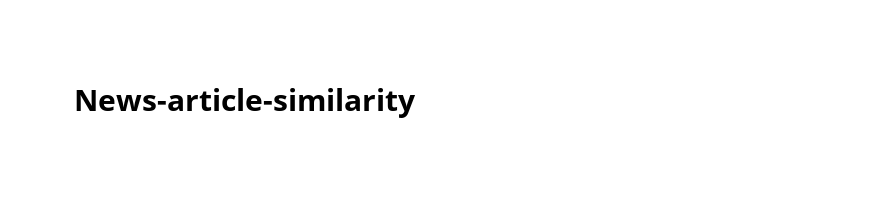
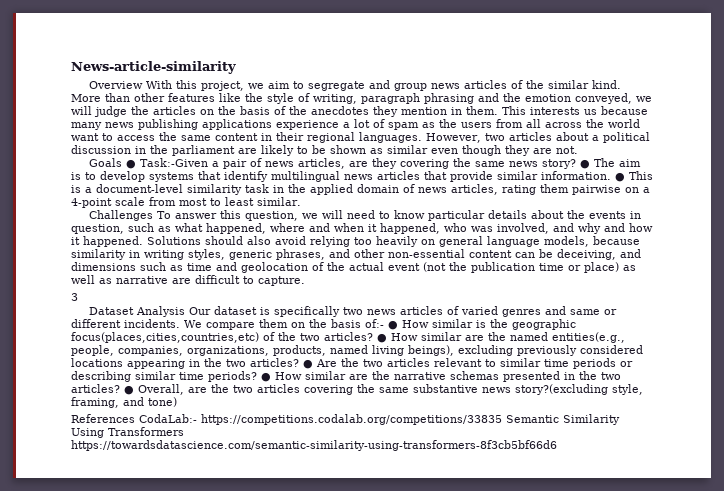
(416, 103) none -> [88,80,621,91] [71,93,652,104] [71,106,648,117] [71,119,640,130] [71,132,650,143] [71,145,578,156] [88,158,641,169] [71,171,653,182] [71,184,650,195] [71,197,301,208] [88,210,641,221] [71,223,653,234] [71,236,640,247] [71,249,641,260] [71,262,636,273] [71,275,305,286] [71,293,78,301] [88,306,617,317] [71,319,576,330] [71,332,625,343] [71,345,643,356] [71,358,633,369] [71,371,621,382] [71,384,643,395] [71,397,177,408] [71,414,620,425] [71,427,184,438] [71,440,557,451] // Overview With this project, we aim to segregate and group news articles of the similar kind. More than other features like the style of writing, paragraph phrasing and the emotion conveyed, we will judge the articles on the basis of the anecdotes they mention in them. This interests us because many news publishing applications experience a lot of spam as the users from all across the world want to access the same content in their regional languages. However, two articles about a political discussion in the parliament are likely to be shown as similar even though they are not. // Goals ● Task:-Given a pair of news articles, are they covering the same news story? ● The aim is to develop systems that identify multilingual news articles that provide similar information. ● This is a document-level similarity task in the applied domain of news articles, rating them pairwise on a 4-point scale from most to least similar. // Challenges To answer this question, we will need to know particular details about the events in question, such as what happened, where and when it happened, who was involved, and why and how it happened. Solutions should also avoid relying too heavily on general language models, because similarity in writing styles, generic phrases, and other non-essential content can be deceiving, and dimensions such as time and geolocation of the actual event (not the publication time or place) as well as narrative are difficult to capture. // 3 // Dataset Analysis Our dataset is specifically two news articles of varied genres and same or different incidents. We compare them on the basis of:- ● How similar is the geographic focus(places,cities,countries,etc) of the two articles? ● How similar are the named entities(e.g., people, companies, organizations, products, named living beings), excluding previously considered locations appearing in the two articles? ● Are the two articles relevant to similar time periods or describing similar time periods? ● How similar are the narrative schemas presented in the two articles? ● Overall, are the two articles covering the same substantive news story?(excluding style, framing, and tone) // References CodaLab:- https://competitions.codalab.org/competitions/33835 Semantic Similarity Using Transformers https://towardsdatascience.com/semantic-similarity-using-transformers-8f3cb5bf66d6

